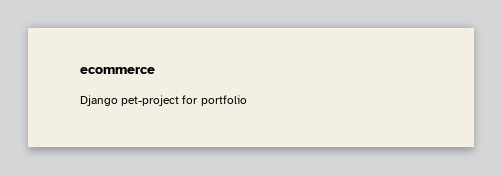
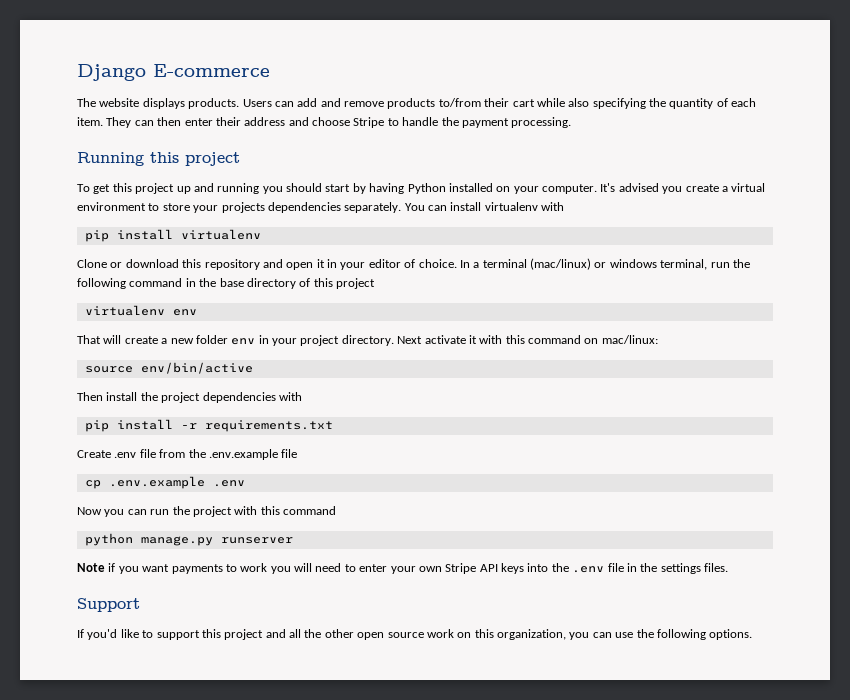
[80,67,155,74] [80,95,247,106] ecommerce // Django pet-project for portfolio -> [77,64,270,81] [77,98,757,109] [77,117,572,128] [77,152,240,166] [77,183,766,194] [77,202,565,213] [84,229,261,242] [77,258,750,270] [77,278,375,289] [84,305,197,316] [77,335,658,346] [84,362,253,374] [77,392,302,403] [84,419,333,432] [77,449,298,460] [84,476,245,489] [77,506,336,517] [84,533,293,546] [77,563,728,574] [77,598,140,612] [77,629,753,640] Django E-commerce // The website displays products. Users can add and remove products to/from their cart while also specifying the quantity of each item. They can then enter their address and choose Stripe to handle the payment processing. // Running this project // To get this project up and running you should start by having Python installed on your computer. It's advised you create a virtual environment to store your projects dependencies separately. You can install virtualenv with // pip install virtualenv // Clone or download this repository and open it in your editor of choice. In a terminal (mac/linux) or windows terminal, run the following command in the base directory of this project // virtualenv env // That will create a new folder env in your project directory. Next activate it with this command on mac/linux: // source env/bin/active // Then install the project dependencies with // pip install -r requirements.txt // Create .env file from the .env.example file // cp .env.example .env // Now you can run the project with this command // python manage.py runserver // Note if you want payments to work you will need to enter your own Stripe API keys into the .env file in the settings files. // Support // If you'd like to support this project and all the other open source work on this organization, you can use the following options.

